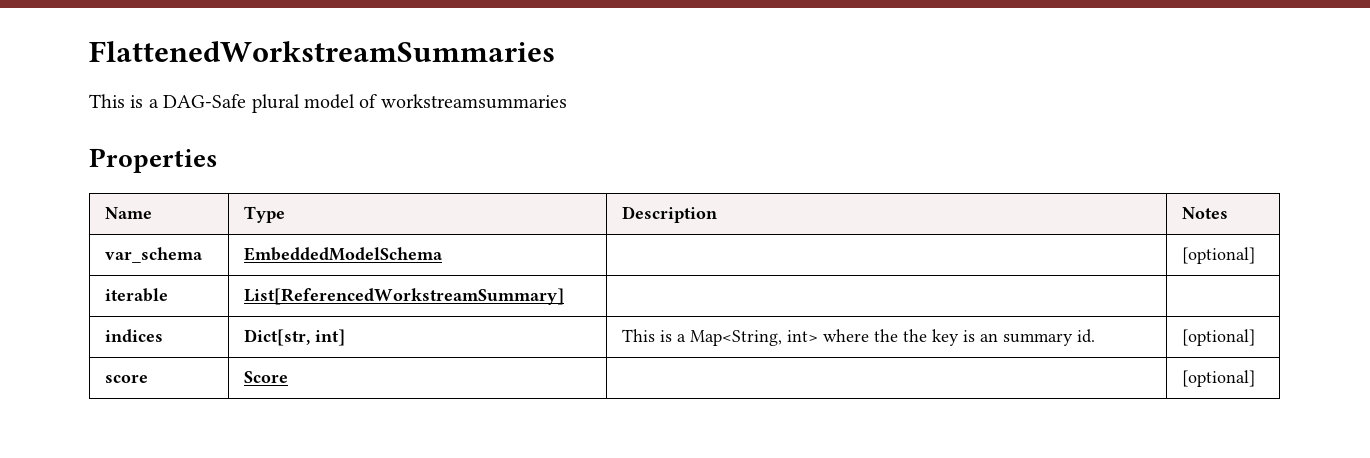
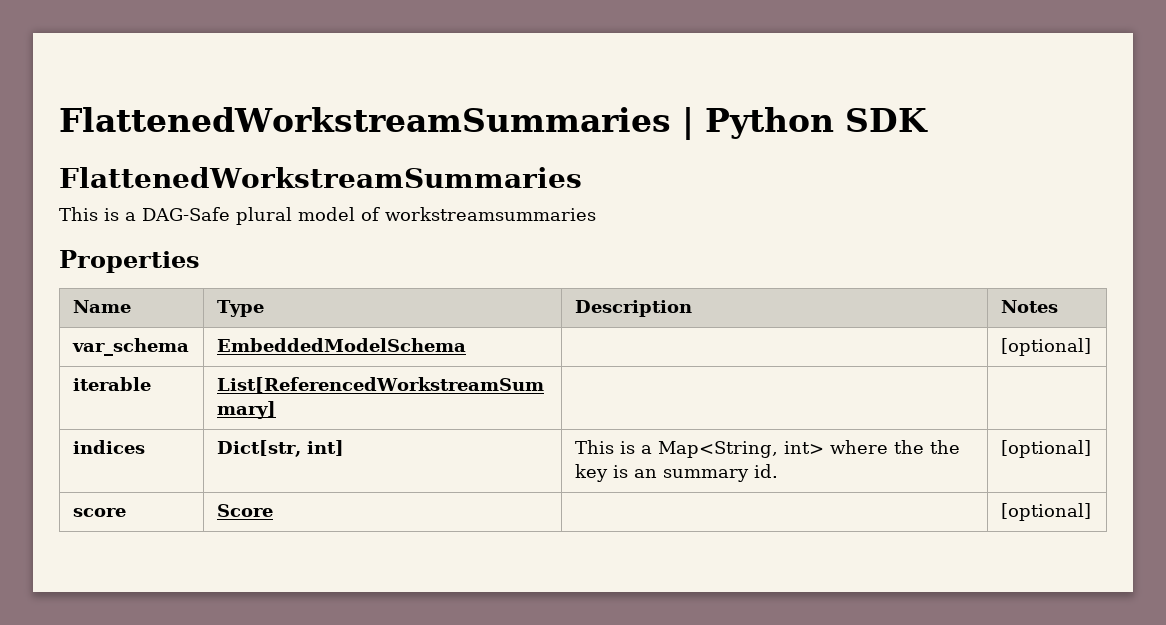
[89,41,555,62] FlattenedWorkstreamSummaries -> [59,107,928,140] [59,167,582,188] FlattenedWorkstreamSummaries | Python SDK // FlattenedWorkstreamSummaries

